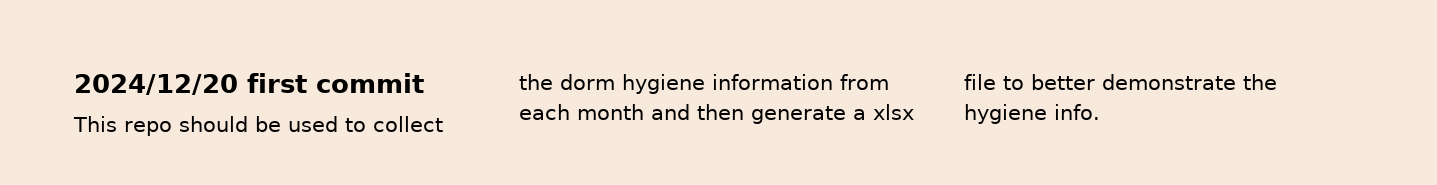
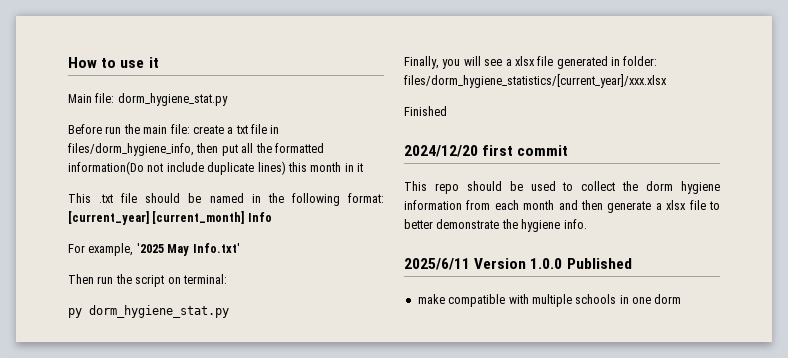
(74, 84) none -> [68,57,159,68] [68,93,228,106] [68,124,280,134] [68,143,324,156] [68,161,363,175] [68,193,384,206] [68,211,272,225] [68,243,240,256] [68,274,227,287] [68,305,229,318] [404,56,658,69] [404,74,667,88] [404,106,447,116] How to use it // Main file: dorm_hygiene_stat.py // Before run the main file: create a txt file in files/dorm_hygiene_info, then put all the formatted information(Do not include duplicate lines) this month in it // This .txt file should be named in the following format: [current_year] [current_month] Info // For example, '2025 May Info.txt' // Then run the script on terminal: // py dorm_hygiene_stat.py // Finally, you will see a xlsx file generated in folder: files/dorm_hygiene_statistics/[current_year]/xxx.xlsx // Finished //
(1100, 112) none -> [404,258,632,270] [417,294,682,307] // 2025/6/11 Version 1.0.0 Published // make compatible with multiple schools in one dorm

